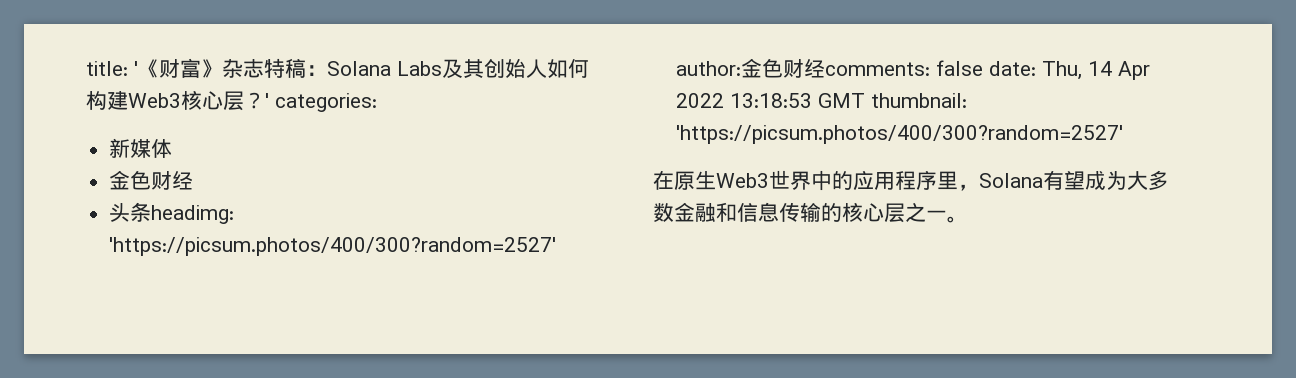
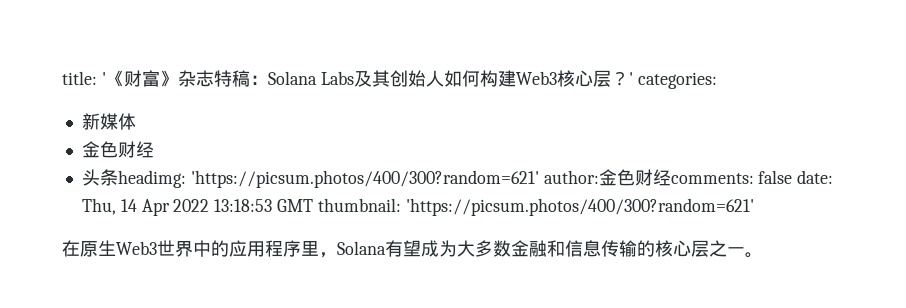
[109,237,557,256] 'https://picsum.photos/400/300?random=2527' -> [190,170,539,188] 'https://picsum.photos/400/300?random=621'
[676,125,1124,144] 'https://picsum.photos/400/300?random=2527' -> [405,198,754,216] 'https://picsum.photos/400/300?random=621'

